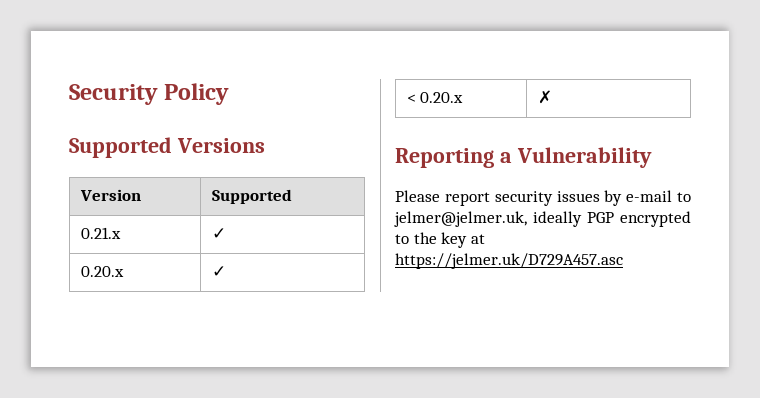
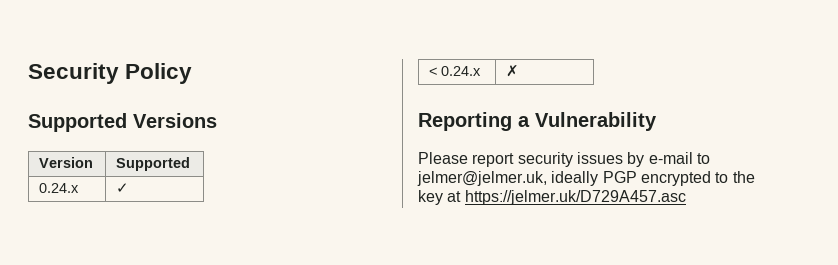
[80,227,121,239] [211,228,226,239] [80,266,124,277] 0.21.x | ✓ // 0.20.x -> [39,183,80,193] 0.24.x
[420,92,464,103] 0.20.x -> [441,66,482,76] 0.24.x

